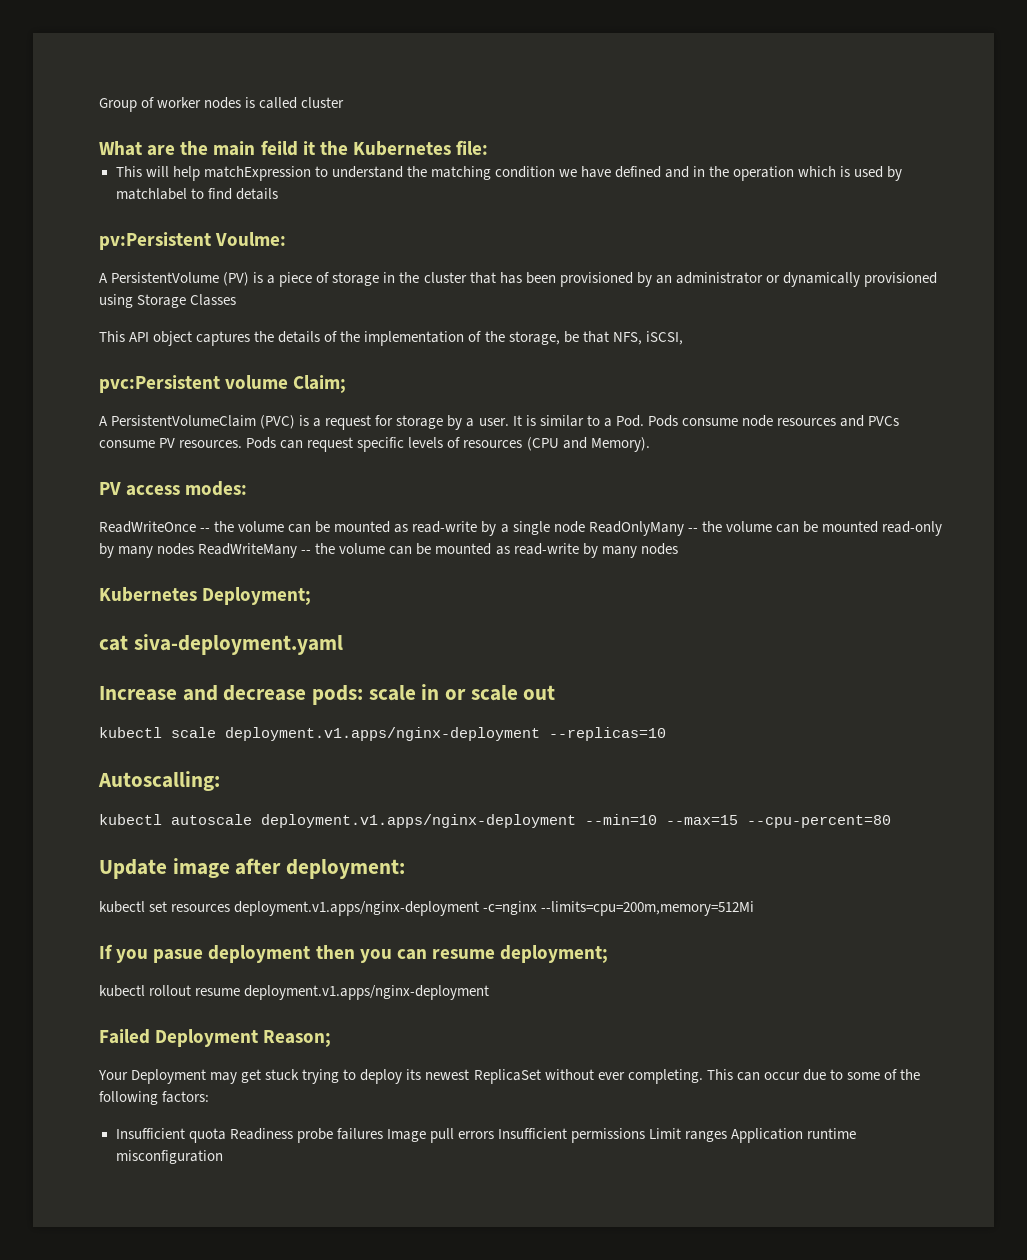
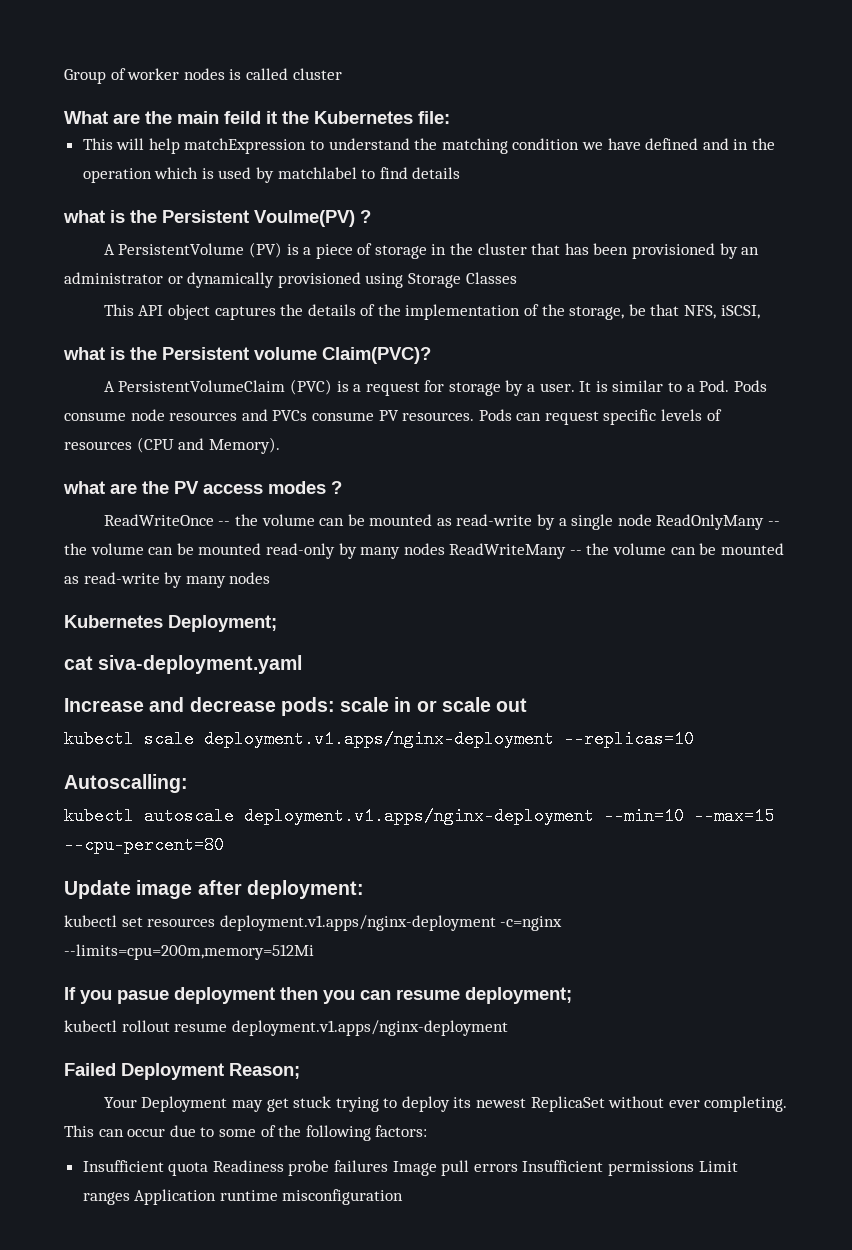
[99,232,287,250] pv:Persistent Voulme: -> [63,210,371,227] what is the Persistent Voulme(PV) ?
[99,375,347,393] pvc:Persistent volume Claim; -> [63,347,431,364] what is the Persistent volume Claim(PVC)?
[99,481,248,496] PV access modes: -> [63,481,342,494] what are the PV access modes ?

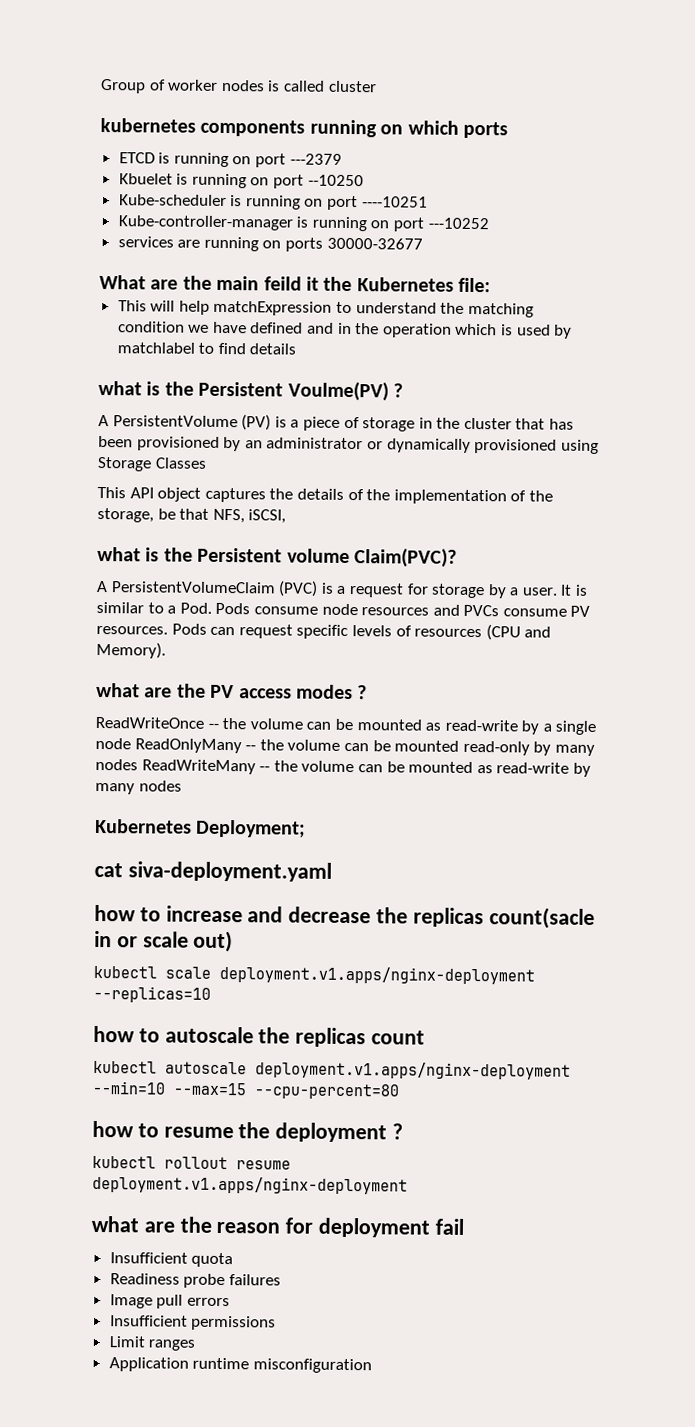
(342, 74) none -> [100,117,508,139] [118,152,342,168] [118,173,364,189] [118,194,428,211] [117,215,489,232] [117,236,423,252] // kubernetes components running on which ports // ETCD is running on port ---2379 // Kbuelet is running on port --10250 // Kube-scheduler is running on port ----10251 // Kube-controller-manager is running on port ---10252 // services are running on ports 30000-32677
[64,697,390,716] Increase and decrease pods: scale -> [94,904,595,929] how to increase and decrease the replicas count(sacle
[496,698,528,712] out -> [193,930,234,953] out)
[64,774,188,793] Autoscalling: -> [93,1025,426,1048] how to autoscale the replicas count
[64,880,364,899] [64,915,563,931] [64,944,314,960] [64,987,572,1004] [64,1020,508,1036] [64,1063,300,1080] [103,1096,788,1112] [64,1125,428,1141] Update image after deployment: // kubectl set resources deployment.v1.apps/nginx-deployment -c=nginx --limits=cpu=200m,memory=512Mi // If you pasue deployment then you can resume deployment; // kubectl rollout resume deployment.v1.apps/nginx-deployment // Failed Deployment Reason; // Your Deployment may get stuck trying to deploy its newest ReplicaSet without ever completing. This can occur due to some of the following factors: -> [92,1120,404,1143] [92,1155,291,1170] [92,1175,408,1195] [91,1215,464,1238] how to resume the deployment ? // kubectl rollout resume deployment.v1.apps/nginx-deployment // what are the reason for deployment fail
(209, 1169) none -> (234, 1260) //
(389, 1166) none -> (281, 1280) //
(518, 1168) none -> (230, 1302) //
(695, 1168) none -> (277, 1323) //
(130, 1198) none -> (196, 1345) //

